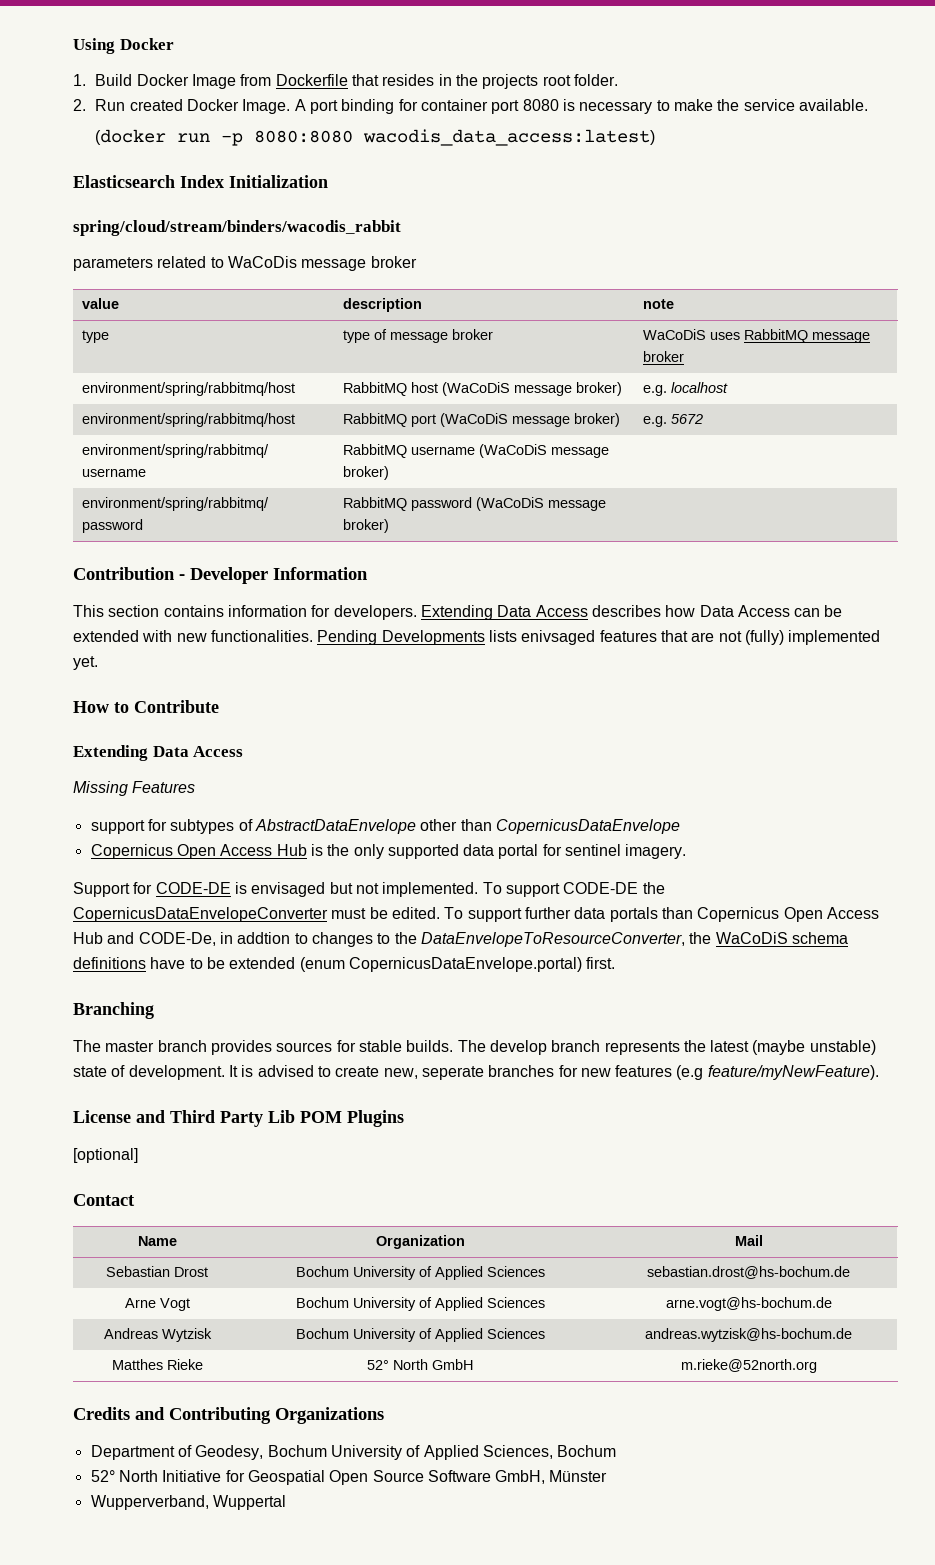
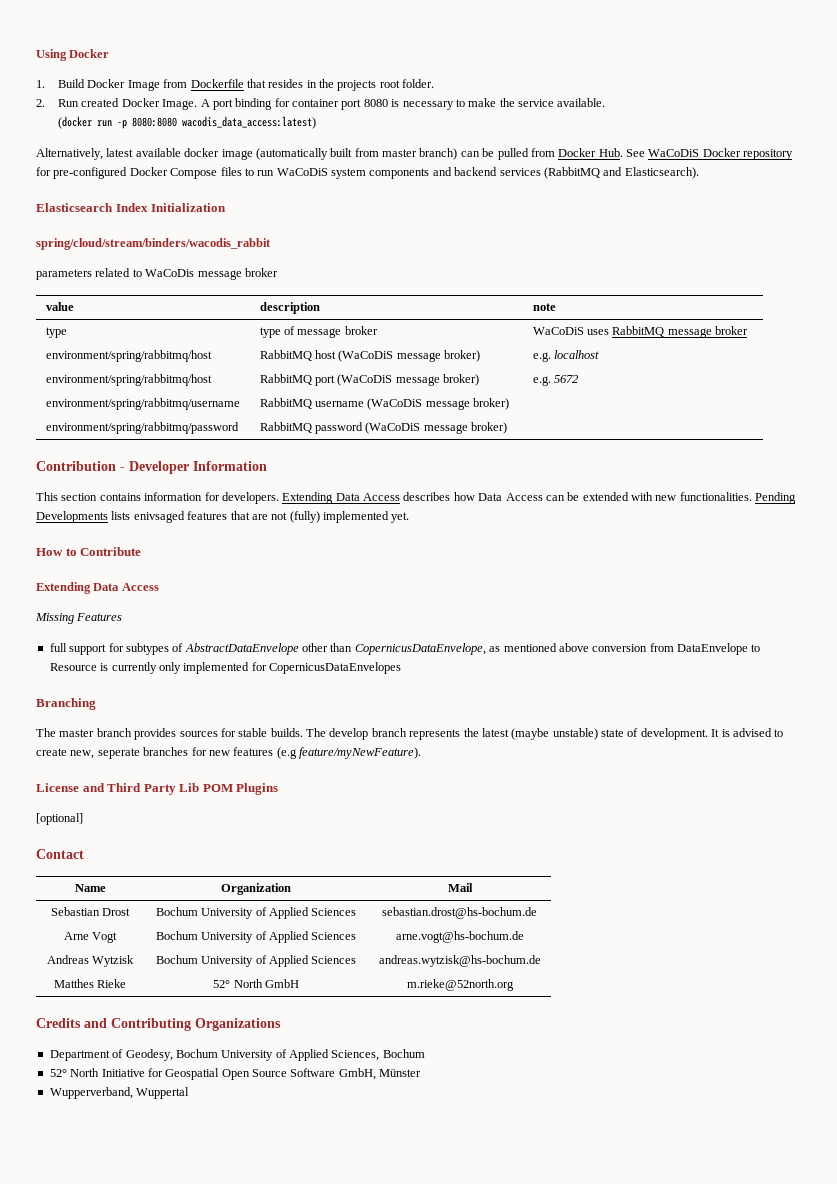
(656, 137) none -> [36,148,794,160] [36,167,699,179] // Alternatively, latest available docker image (automatically built from master branch) can be pulled from Docker Hub. See WaCoDiS Docker repository for pre-configured Docker Compose files to run WaCoDiS system components and backend services (RabbitMQ and Elasticsearch).
(196, 787) none -> [49,643,67,652] full
[495,819,680,834] [90,844,687,859] [73,882,665,897] [73,907,879,922] [73,932,848,947] [73,957,616,972] CopernicusDataEnvelope // Copernicus Open Access Hub is the only supported data portal for sentinel imagery. // Support for CODE-DE is envisaged but not implemented. To support CODE-DE the CopernicusDataEnvelopeConverter must be edited. To support further data portals than Copernicus Open Access Hub and CODE-De, in addtion to changes to the DataEnvelopeToResourceConverter, the WaCoDiS schema definitions have to be extended (enum CopernicusDataEnvelope.portal) first. -> [354,643,761,655] [49,662,401,674] CopernicusDataEnvelope, as mentioned above conversion from DataEnvelope to Resource is currently only implemented for CopernicusDataEnvelopes

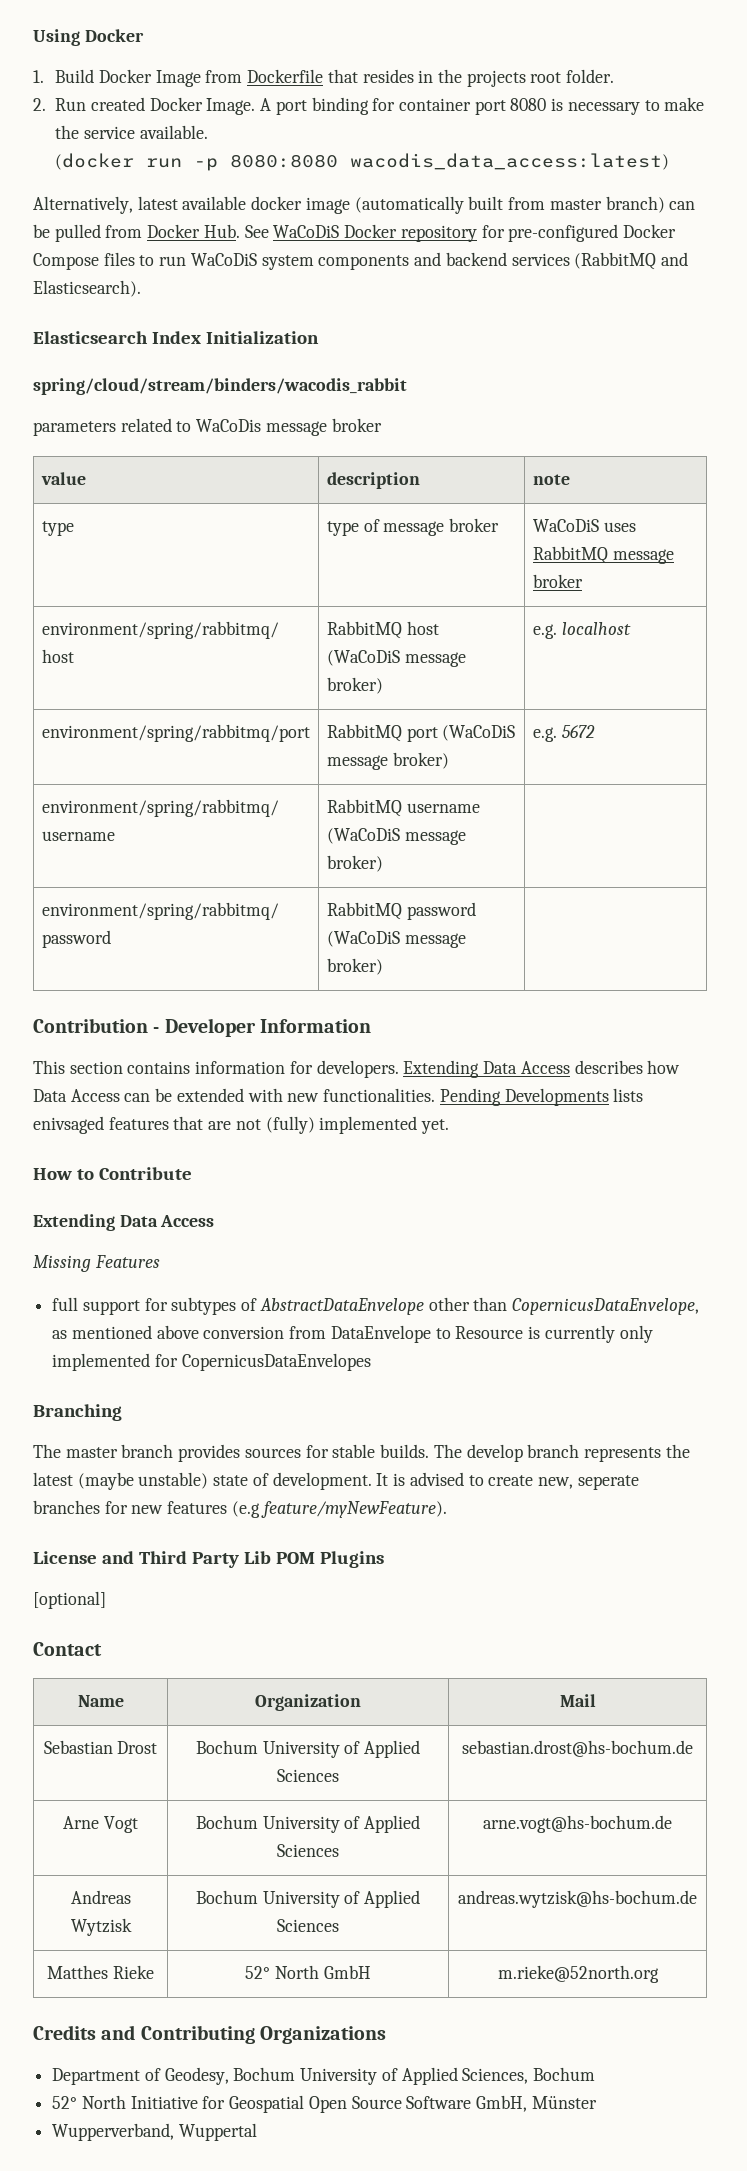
[45,374,212,386] environment/spring/rabbitmq/host -> [41,724,310,742] environment/spring/rabbitmq/port

